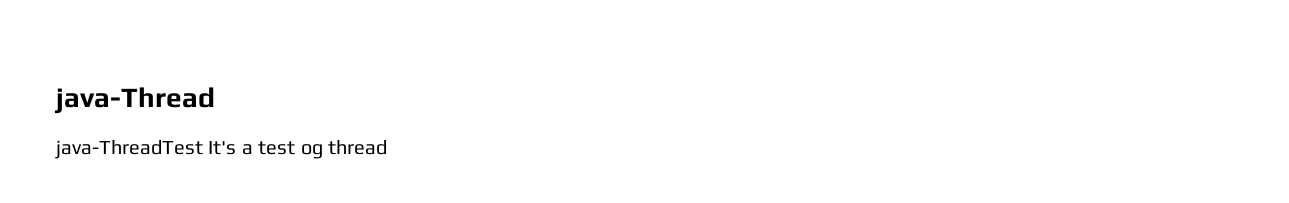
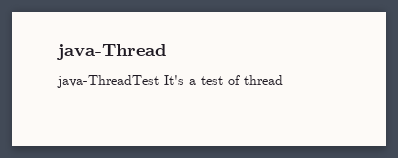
[300,144,323,159] og -> [228,75,240,85] of

